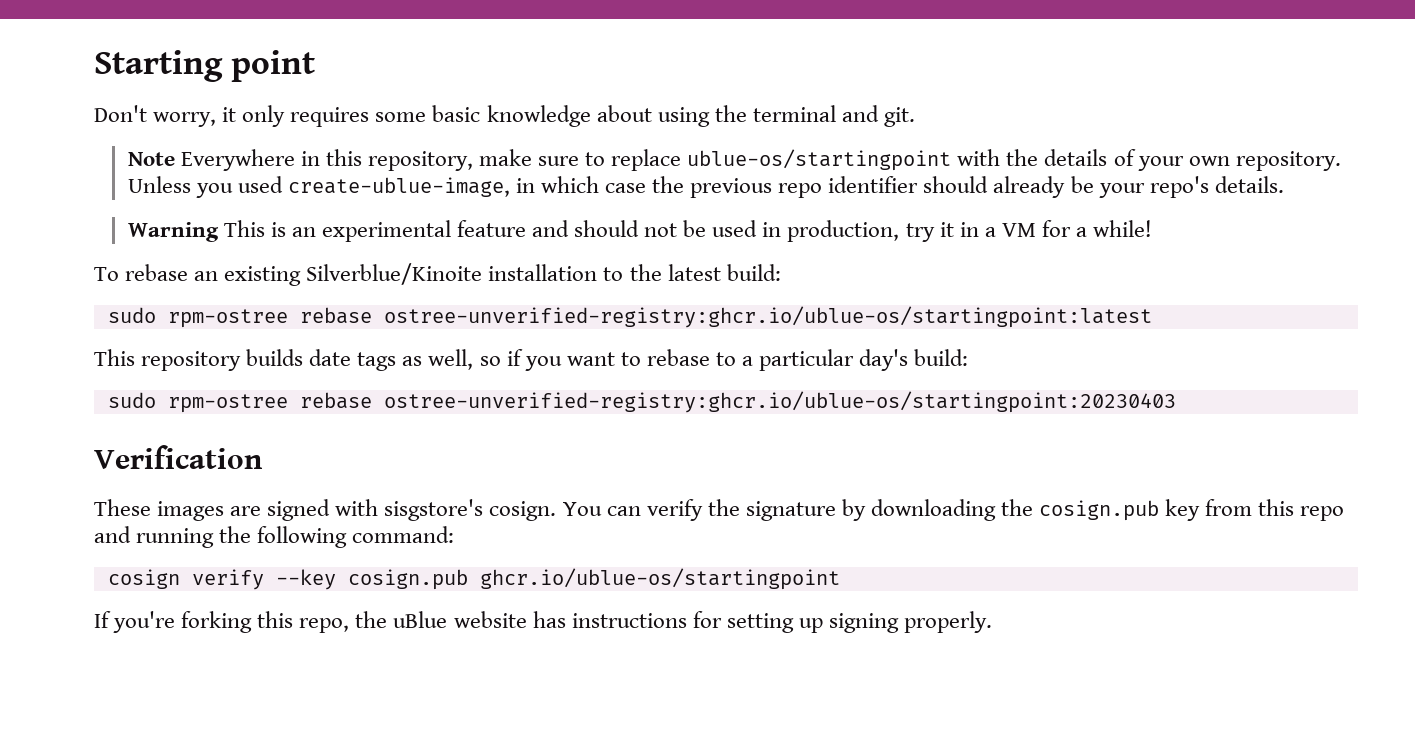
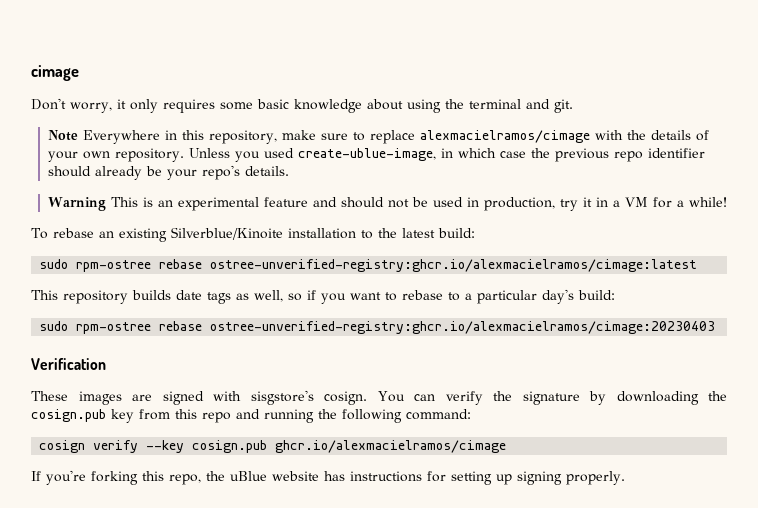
[94,50,316,82] Starting point -> [31,65,79,81] cimage
[687,149,952,171] ublue-os/startingpoint -> [419,130,590,143] alexmacielramos/cimage
[383,306,1152,328] ostree-unverified-registry:ghcr.io/ublue-os/startingpoint:latest -> [210,259,698,272] ostree-unverified-registry:ghcr.io/alexmacielramos/cimage:latest
[383,391,1176,413] ostree-unverified-registry:ghcr.io/ublue-os/startingpoint:20230403 -> [210,321,716,334] ostree-unverified-registry:ghcr.io/alexmacielramos/cimage:20230403
[479,568,840,590] ghcr.io/ublue-os/startingpoint -> [275,440,507,453] ghcr.io/alexmacielramos/cimage

